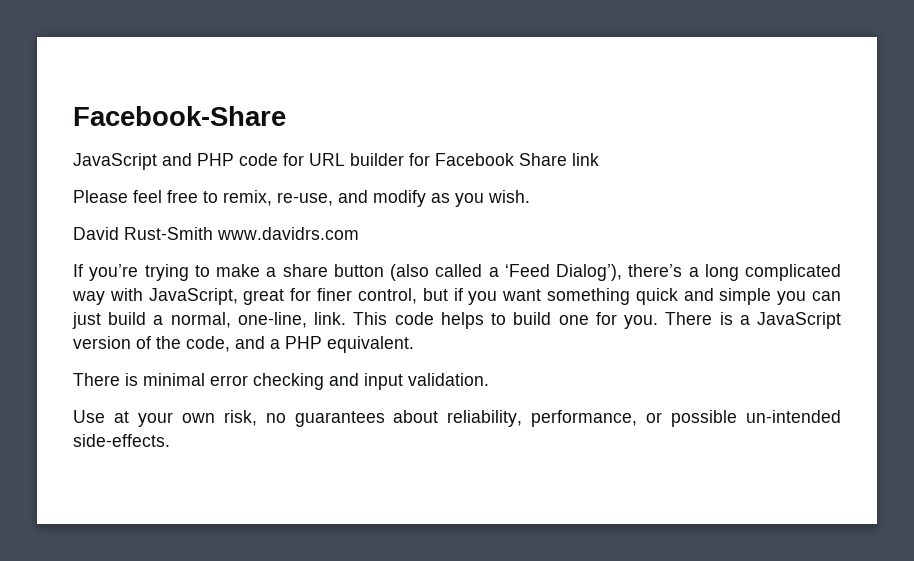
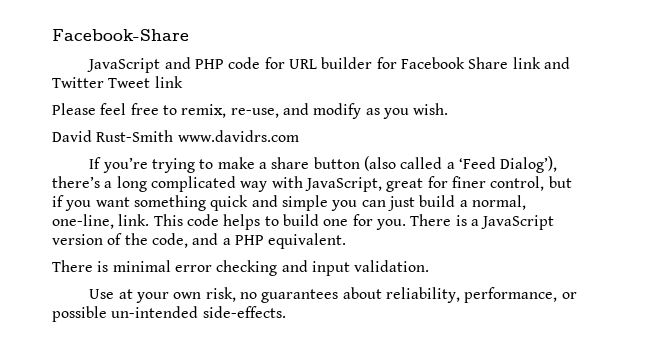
(599, 159) none -> [543,57,570,69] [52,76,183,88] and Twitter Tweet link

